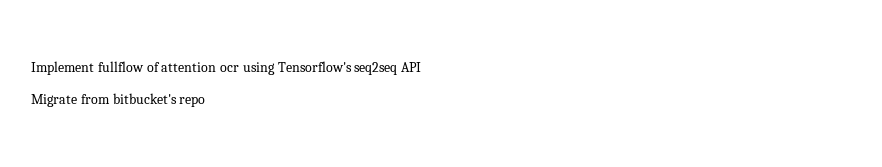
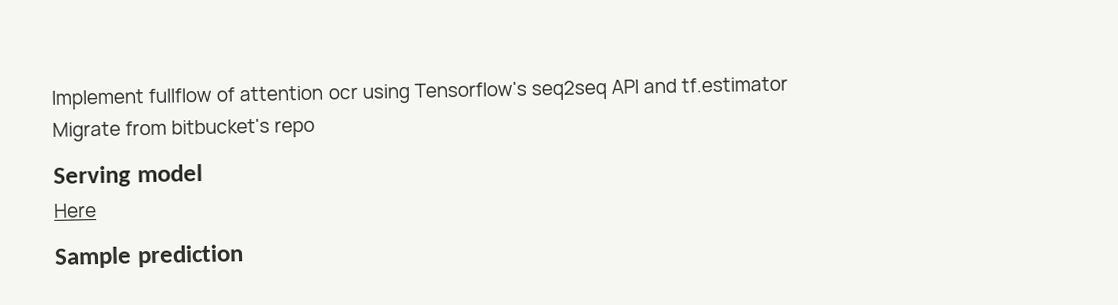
(422, 67) none -> [643,76,789,94] and tf.estimator
(206, 101) none -> [53,163,203,188] [53,203,97,218] [54,244,244,269] // Serving model // Here // Sample prediction

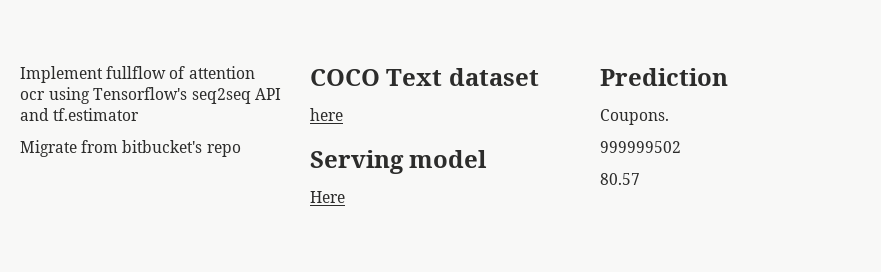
(316, 128) none -> [310,68,539,86] [310,108,343,121] // COCO Text dataset // here
[54,244,244,269] Sample prediction -> [600,68,728,86] [600,109,669,125] [600,141,681,153] [600,173,640,185] Prediction // Coupons. // 999999502 // 80.57

